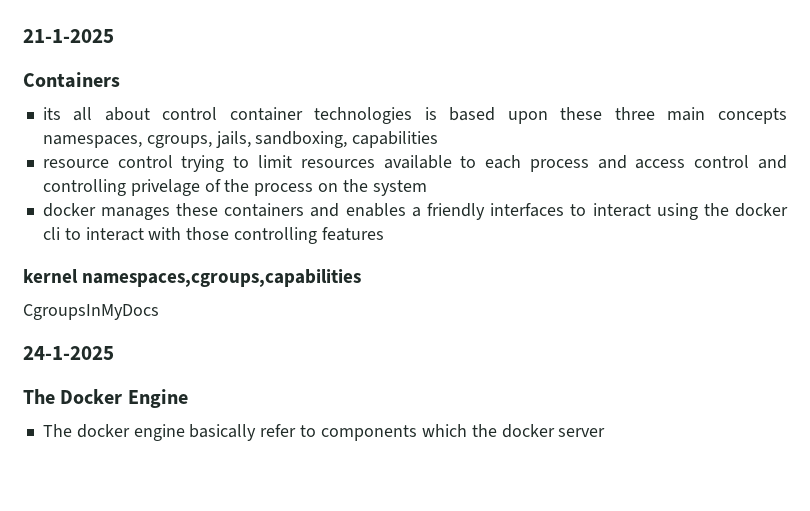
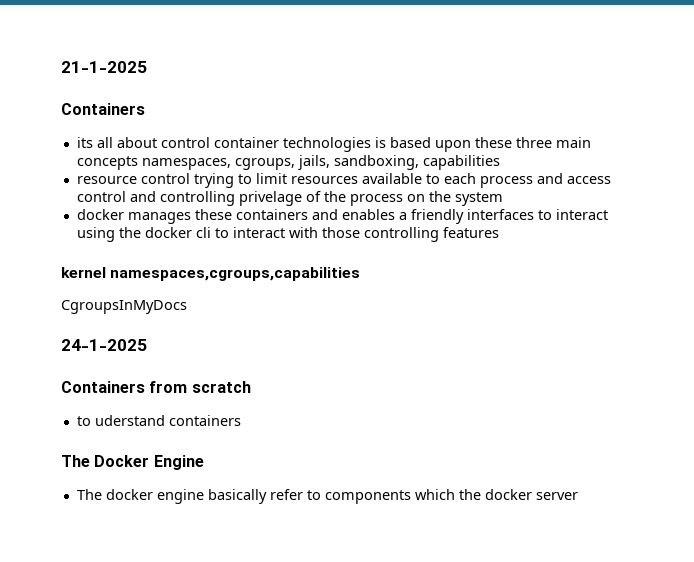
(114, 353) none -> [61,381,251,393] [76,415,241,426] // Containers from scratch // to uderstand containers

